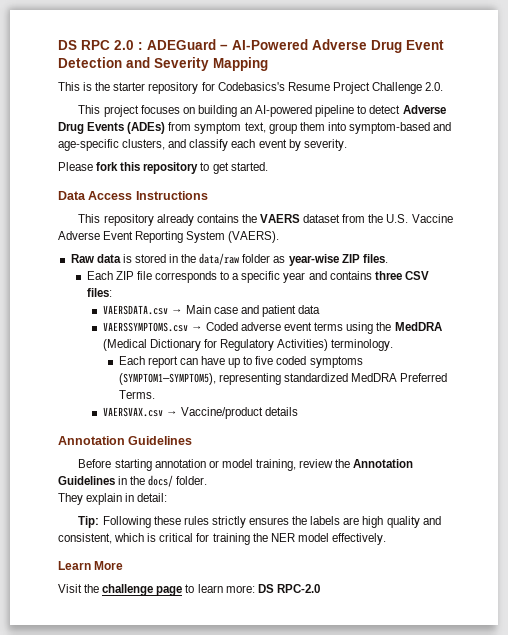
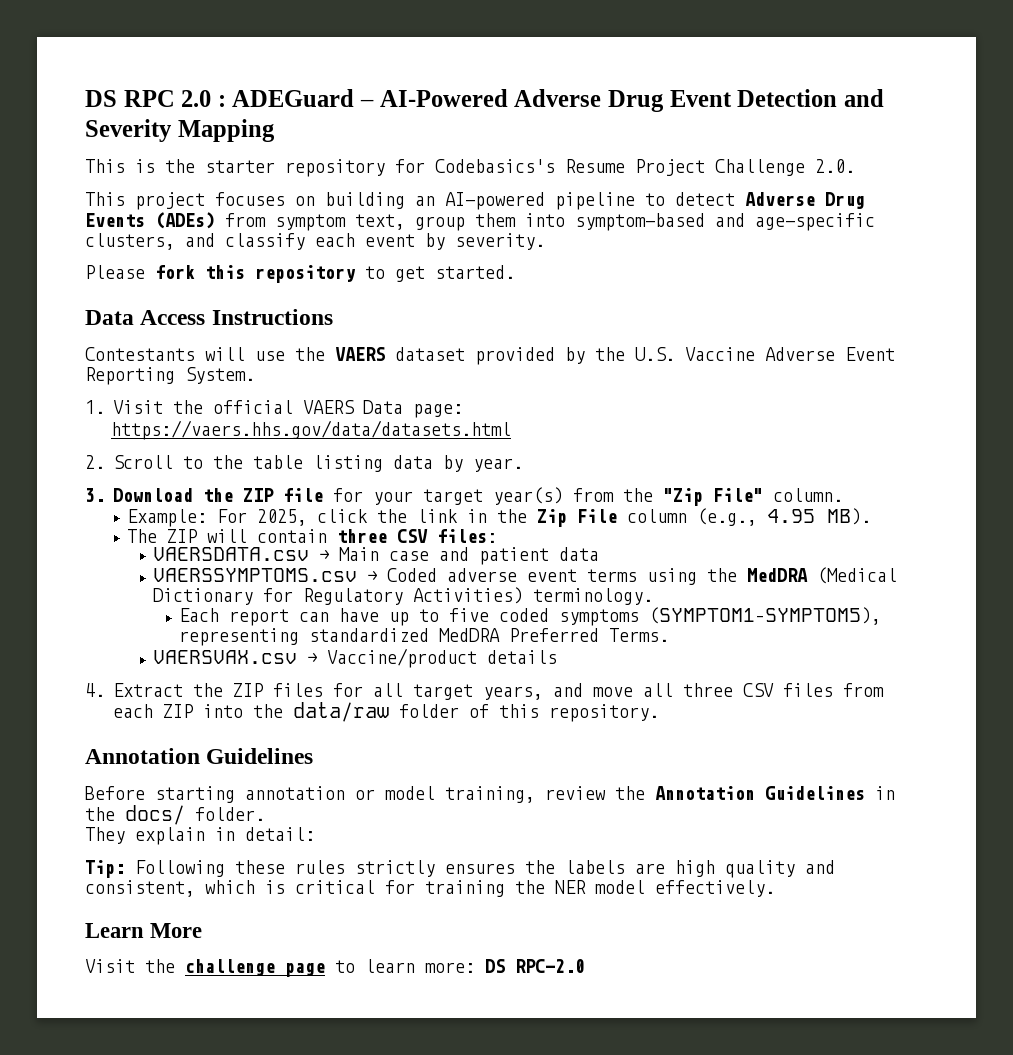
[78,214,239,226] This repository already contains -> [85,347,285,361] Contestants will use
[342,214,366,223] from -> [475,347,585,365] provided by
[186,231,280,243] [70,253,388,266] [86,271,372,283] System (VAERS). // Raw data is stored in the data/raw folder as year-wise ZIP files. // Each ZIP file corresponds to a specific year and contains -> [185,367,255,384] [85,400,463,418] [110,420,511,440] [85,455,523,472] [85,487,843,506] [127,508,872,527] [127,529,328,543] System. // 1. Visit the official VAERS Data page: // https://vaers.hhs.gov/data/datasets.html // 2. Scroll to the table listing data by year. // 3. Download the ZIP file for your target year(s) from the "Zip File" column. // Example: For 2025, click the link in the Zip File column (e.g., 4.95 MB). // The ZIP will contain
(299, 411) none -> [85,683,884,700] [112,702,659,722] // 4. Extract the ZIP files for all target years, and move all three CSV files from each ZIP into the data/raw folder of this repository.

